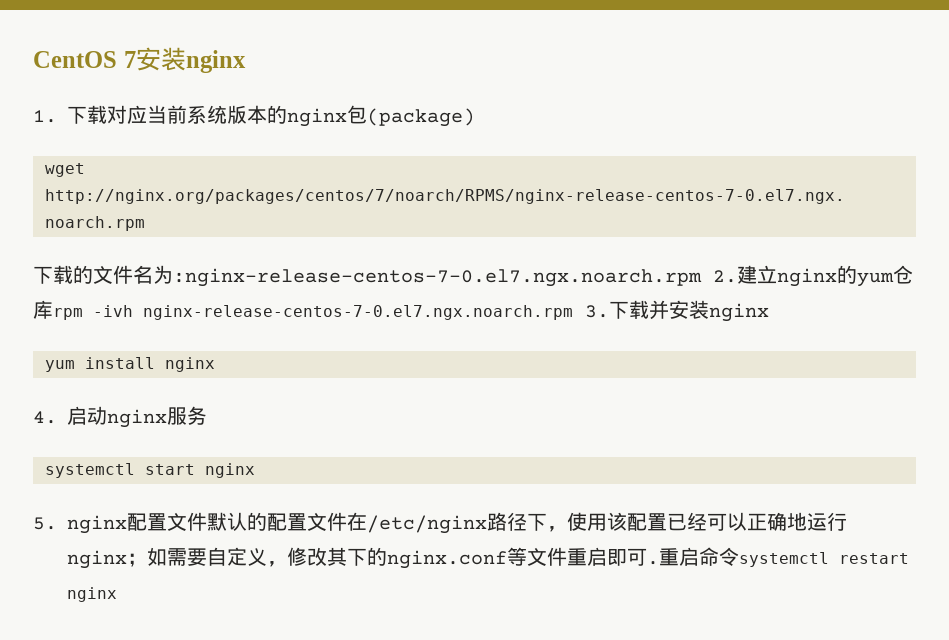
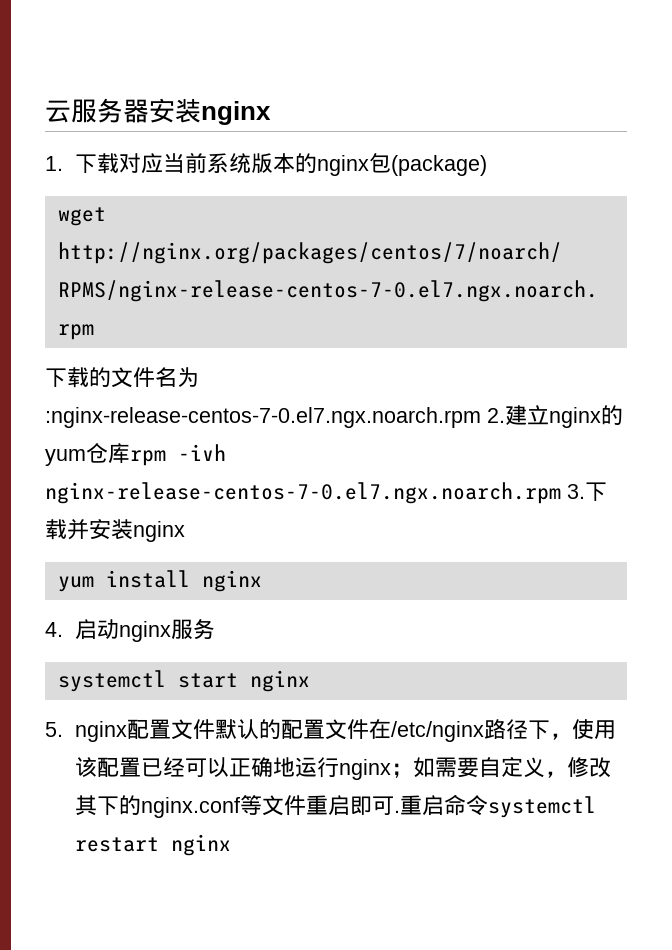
[33,51,136,68] CentOS 7 -> [45,98,149,123] 云服务器

